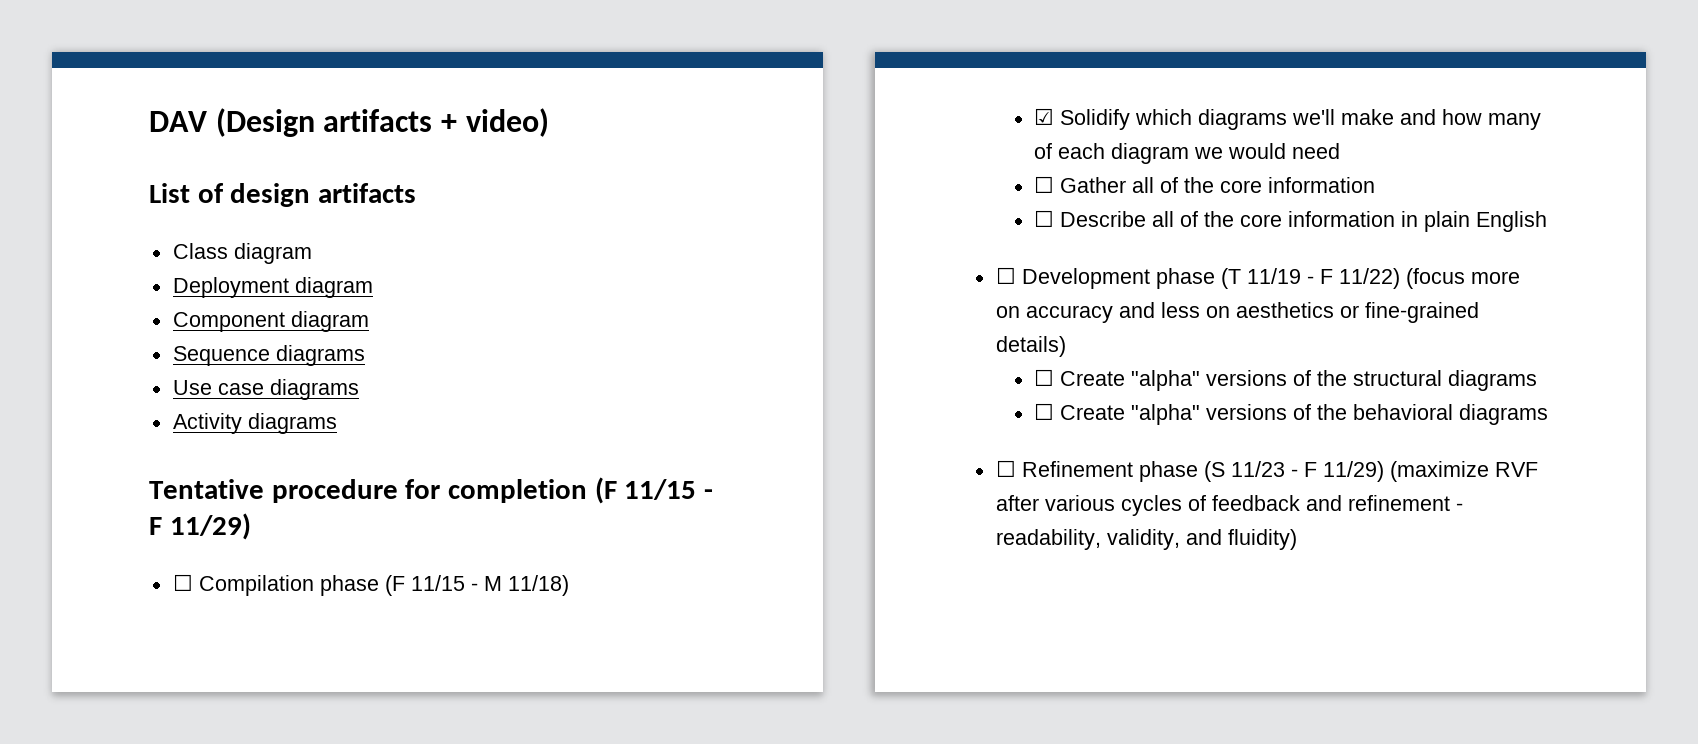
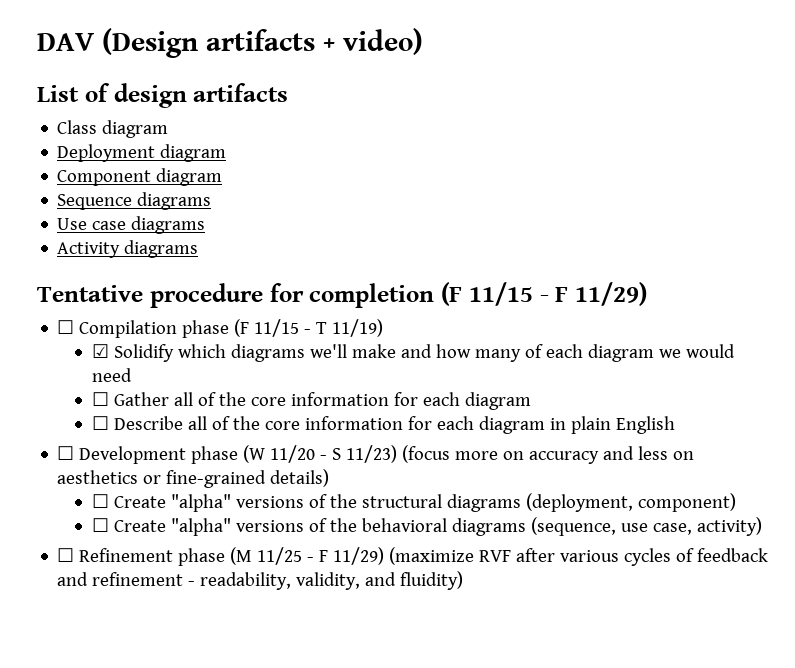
[483,575,569,596] M 11/18) -> [316,319,384,337] T 11/19)
(1375, 185) none -> [393,392,531,410] for each diagram
(1395, 219) none -> [407,416,545,434] for each diagram
[1220,268,1400,289] (T 11/19 - F 11/22) -> [243,445,398,463] (W 11/20 - S 11/23)
(1537, 380) none -> [525,493,736,512] (deployment, component)
(1548, 414) none -> [530,517,762,536] (sequence, use case, activity)
[1203,461,1285,482] (S 11/23 -> [230,547,303,565] (M 11/25

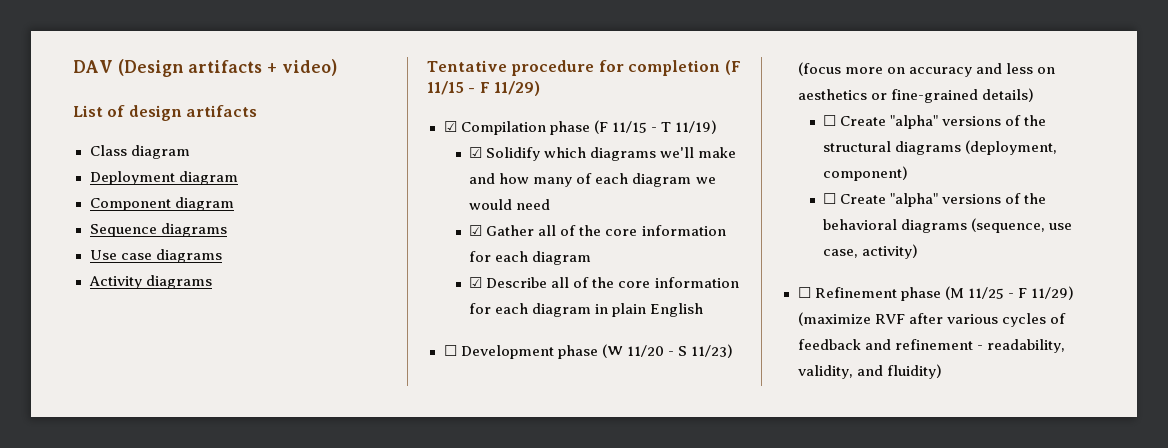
[57,320,75,334] ☐ -> [443,121,457,132] ☑
[91,392,109,406] ☐ -> [469,225,483,236] ☑
[91,416,109,430] ☐ -> [469,277,483,288] ☑

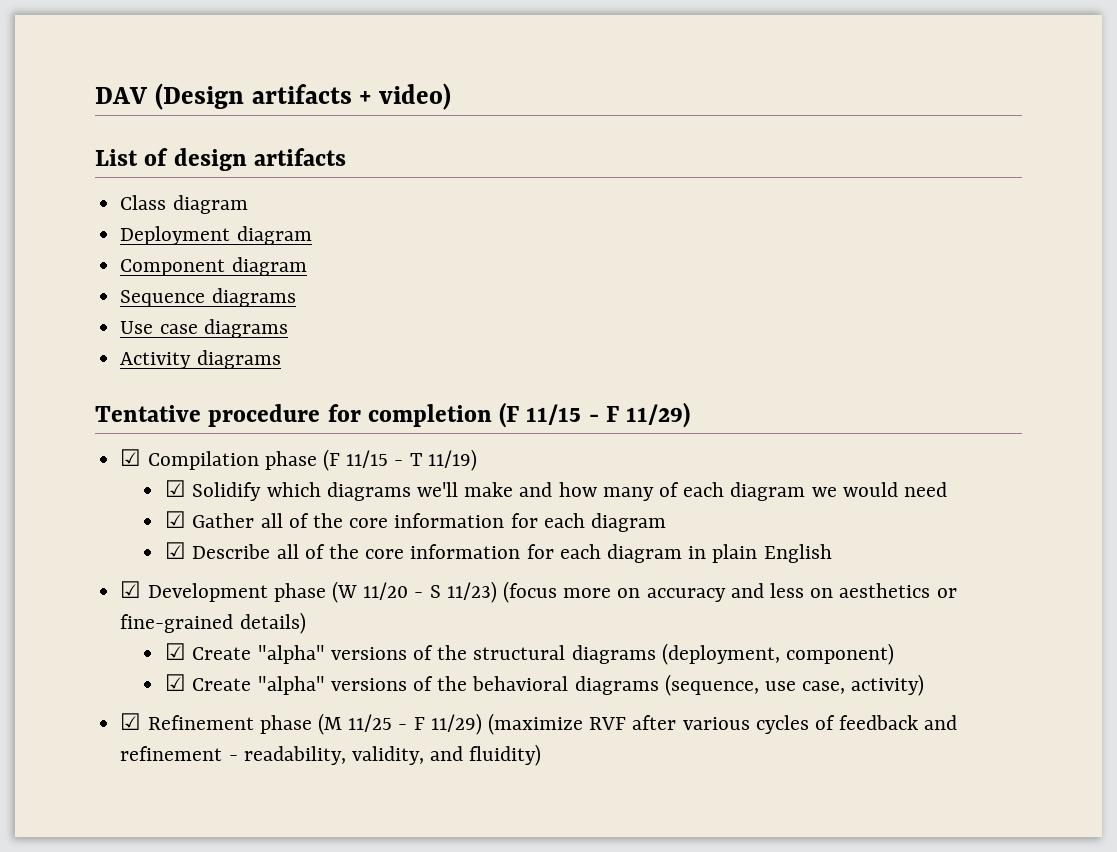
[443,345,457,356] ☐ -> [120,581,142,598] ☑
[823,115,837,126] ☐ -> [165,643,187,660] ☑
[823,193,837,204] ☐ -> [165,674,187,691] ☑
[797,287,811,298] ☐ -> [120,713,142,730] ☑

